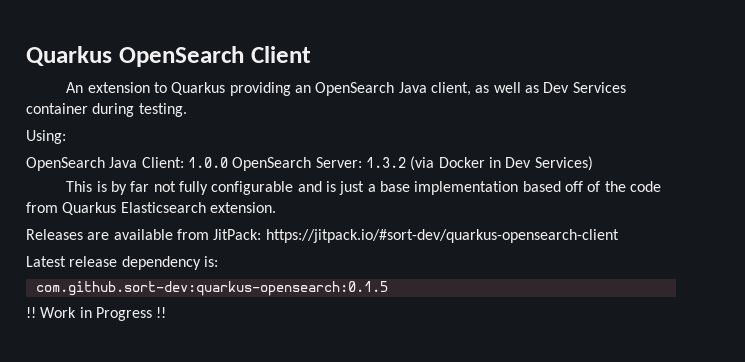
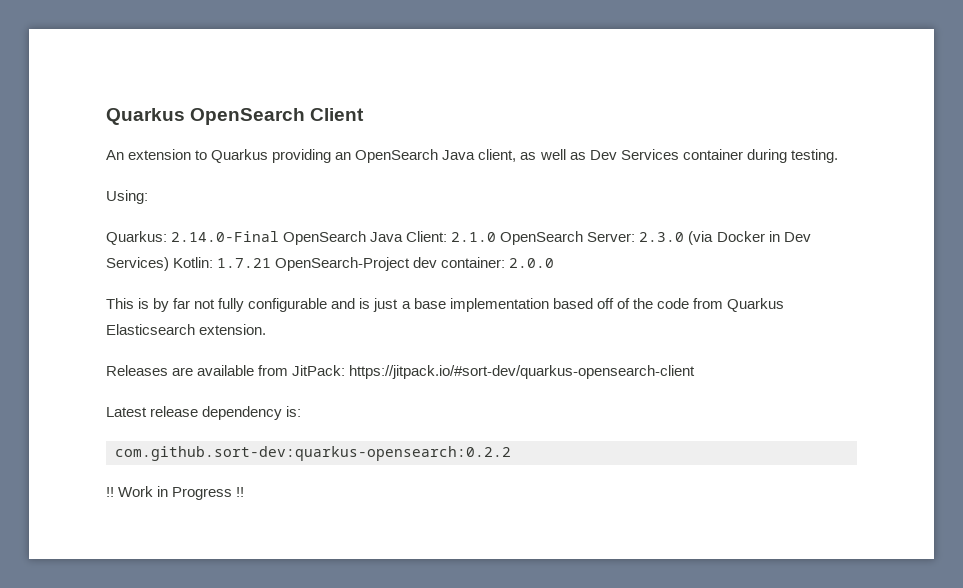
(66, 137) none -> [106,231,280,245] Quarkus: 2.14.0-Final
[187,157,228,168] 1.0.0 -> [451,232,497,242] 2.1.0
[365,157,406,168] 1.3.2 -> [639,232,685,242] 2.3.0
(593, 163) none -> [173,257,555,271] Kotlin: 1.7.21 OpenSearch-Project dev container: 2.0.0
[35,281,388,296] com.github.sort-dev:quarkus-opensearch:0.1.5 -> [115,446,511,461] com.github.sort-dev:quarkus-opensearch:0.2.2

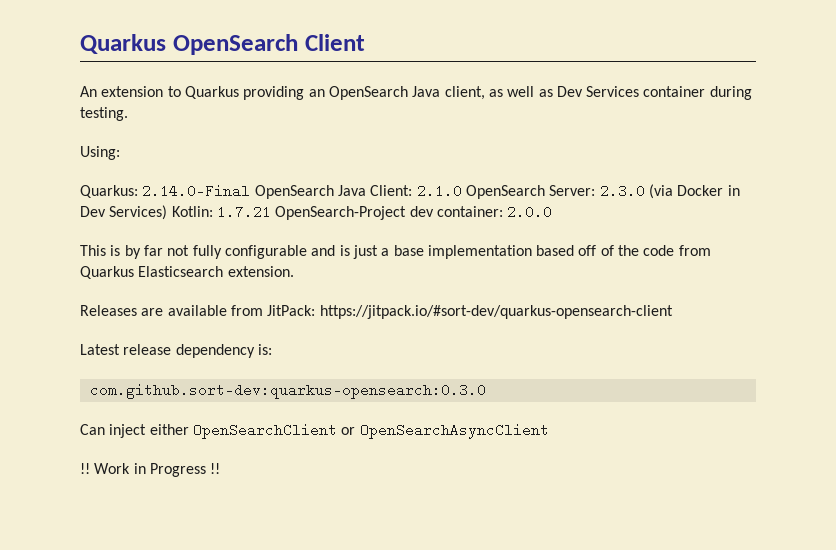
[115,446,511,461] com.github.sort-dev:quarkus-opensearch:0.2.2 -> [89,383,486,399] [80,423,549,439] com.github.sort-dev:quarkus-opensearch:0.3.0 // Can inject either OpenSearchClient or OpenSearchAsyncClient

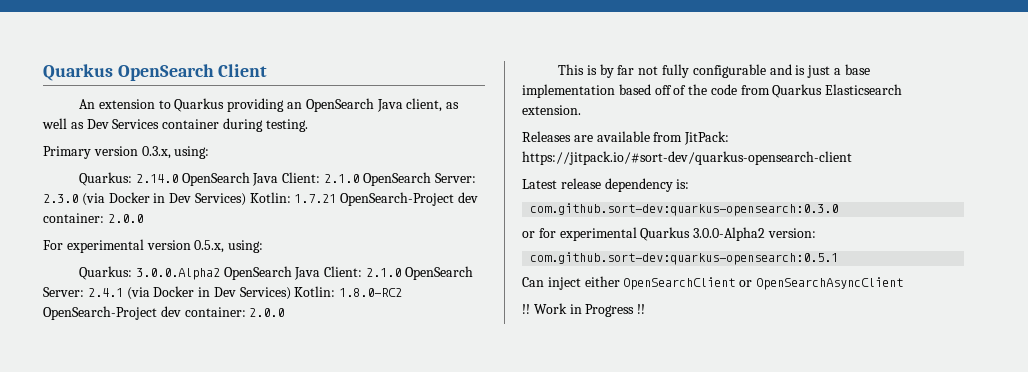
[80,146,120,160] [80,184,251,198] Using: // Quarkus: 2.14.0-Final -> [43,146,210,159] [79,172,178,186] Primary version 0.3.x, using: // Quarkus: 2.14.0
(553, 212) none -> [43,239,264,253] [79,266,473,280] [43,286,403,300] [43,306,285,320] // For experimental version 0.5.x, using: // Quarkus: 3.0.0.Alpha2 OpenSearch Java Client: 2.1.0 OpenSearch Server: 2.4.1 (via Docker in Dev Services) Kotlin: 1.8.0-RC2 OpenSearch-Project dev container: 2.0.0
(486, 391) none -> [522,227,816,241] [530,252,839,265] // or for experimental Quarkus 3.0.0-Alpha2 version: // com.github.sort-dev:quarkus-opensearch:0.5.1

